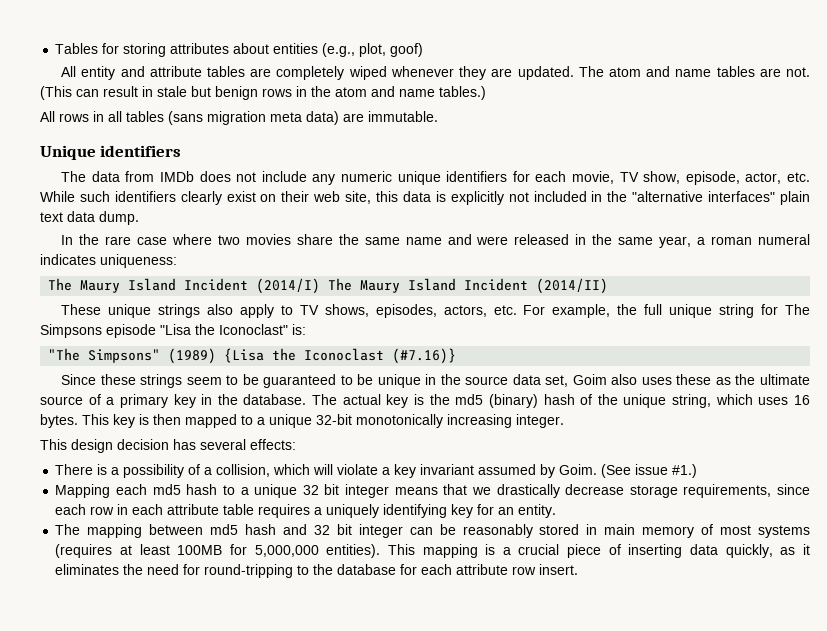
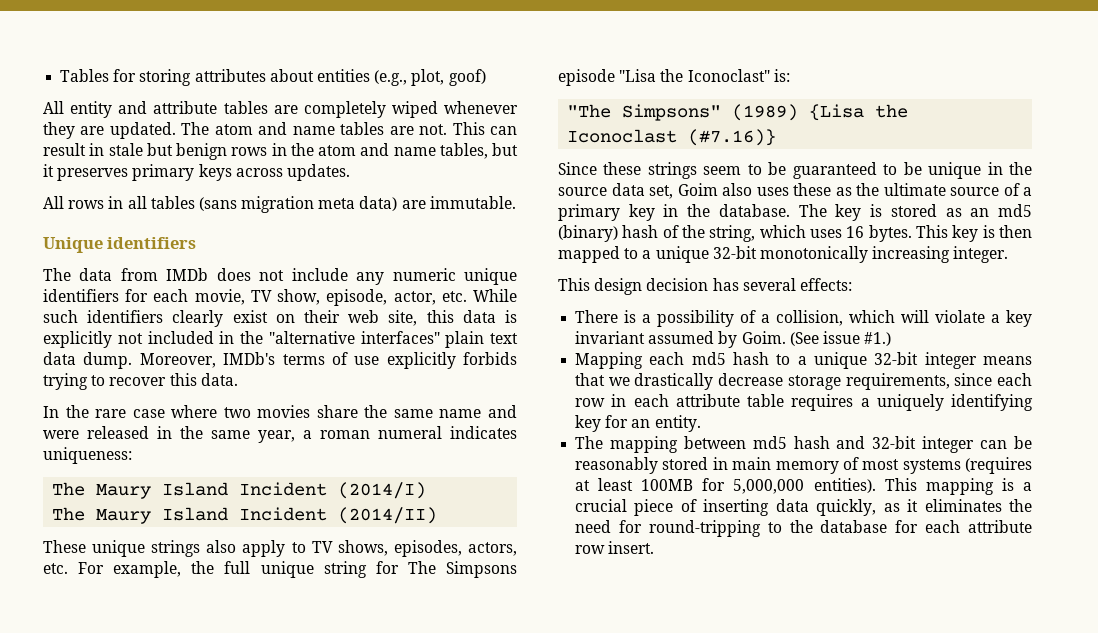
[40,86,72,100] (This -> [452,122,485,135] This
[439,86,486,100] tables.) -> [439,143,518,159] [43,164,350,181] tables, but it preserves primary keys across updates.
(139, 218) none -> [139,352,517,369] [43,373,238,390] Moreover, IMDb's terms of use explicitly forbids trying to recover this data.
(321, 286) none -> (427, 490) //
[342,394,450,408] actual key is the -> [835,204,990,221] key is stored as an
[623,394,667,408] unique -> (705, 231) none
[302,484,340,495] 32 bit -> [874,352,919,365] 32-bit
[313,524,352,535] 32 bit -> [872,436,917,449] 32-bit

